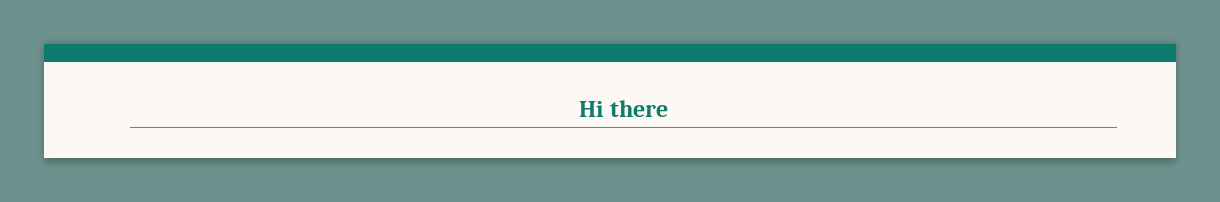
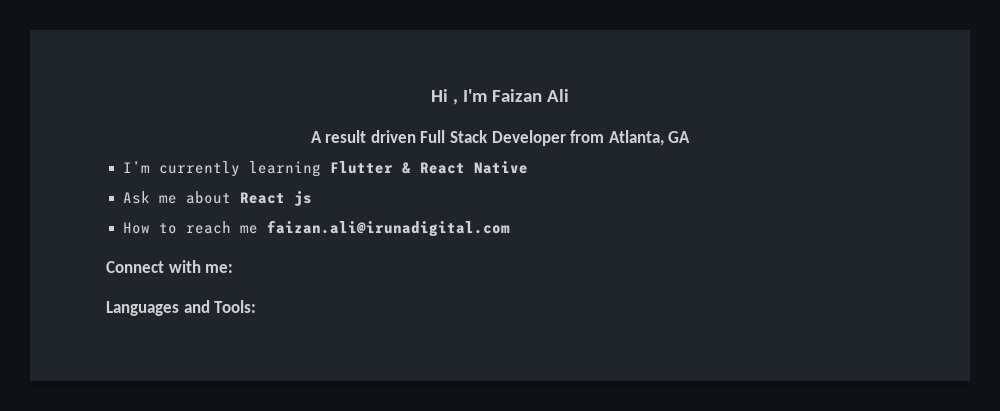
[609,100,668,117] there -> [453,89,569,105] [310,130,691,146] [122,161,528,177] [122,191,312,206] [122,220,510,237] [106,260,234,273] [106,300,257,316] , I'm Faizan Ali // A result driven Full Stack Developer from Atlanta, GA // I’m currently learning Flutter & React Native // Ask me about React js // How to reach me faizan.ali@irunadigital.com // Connect with me: // Languages and Tools:

